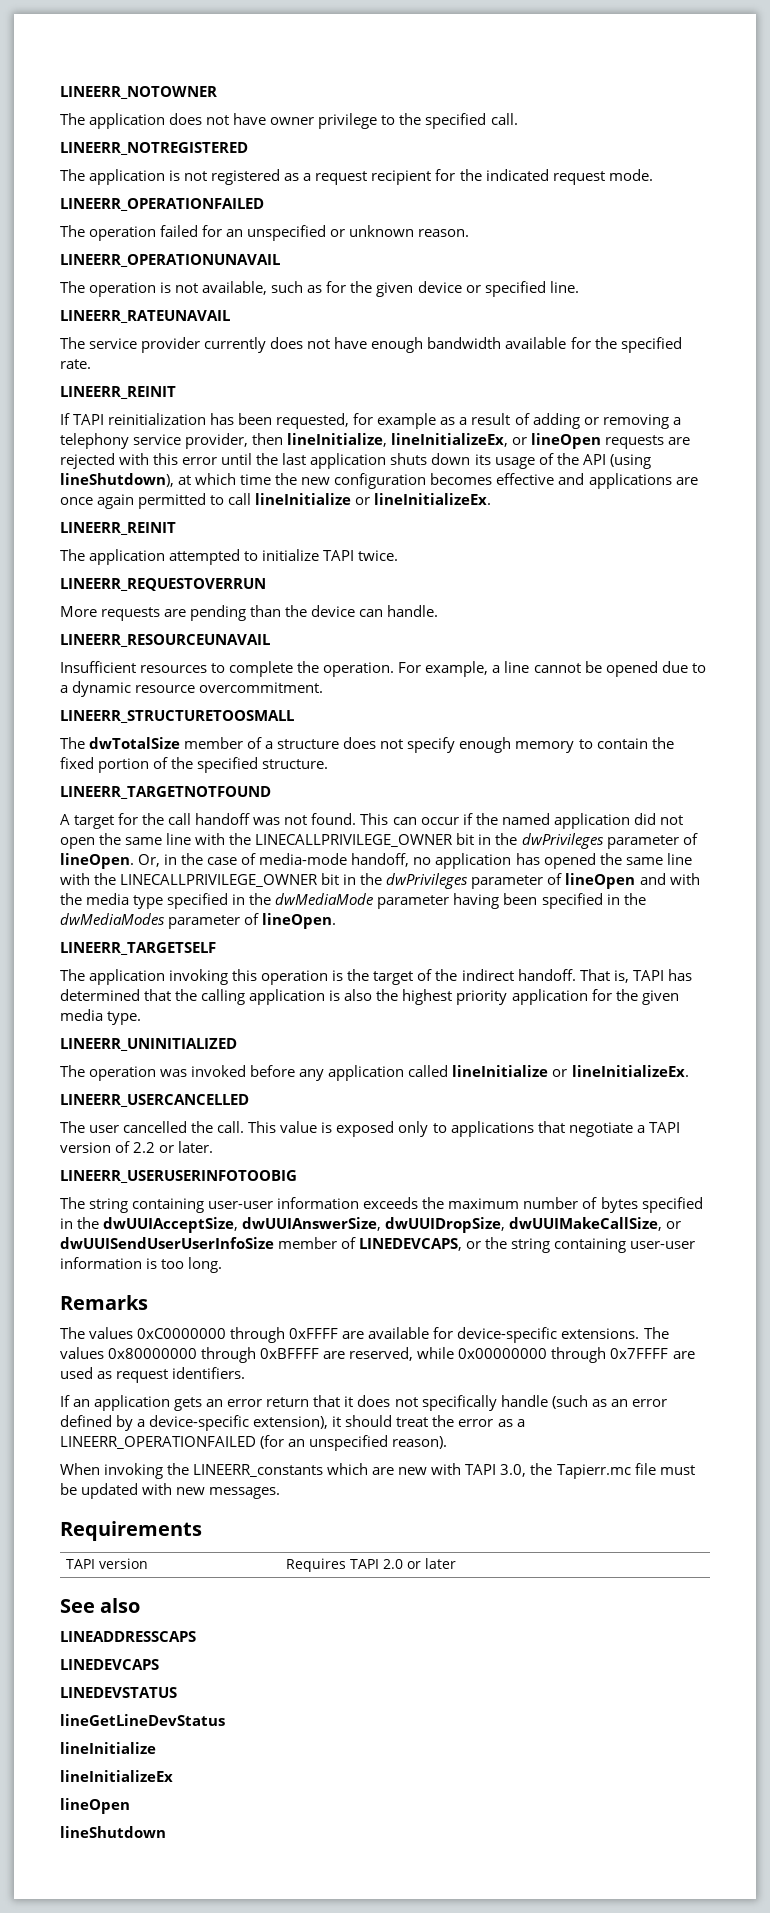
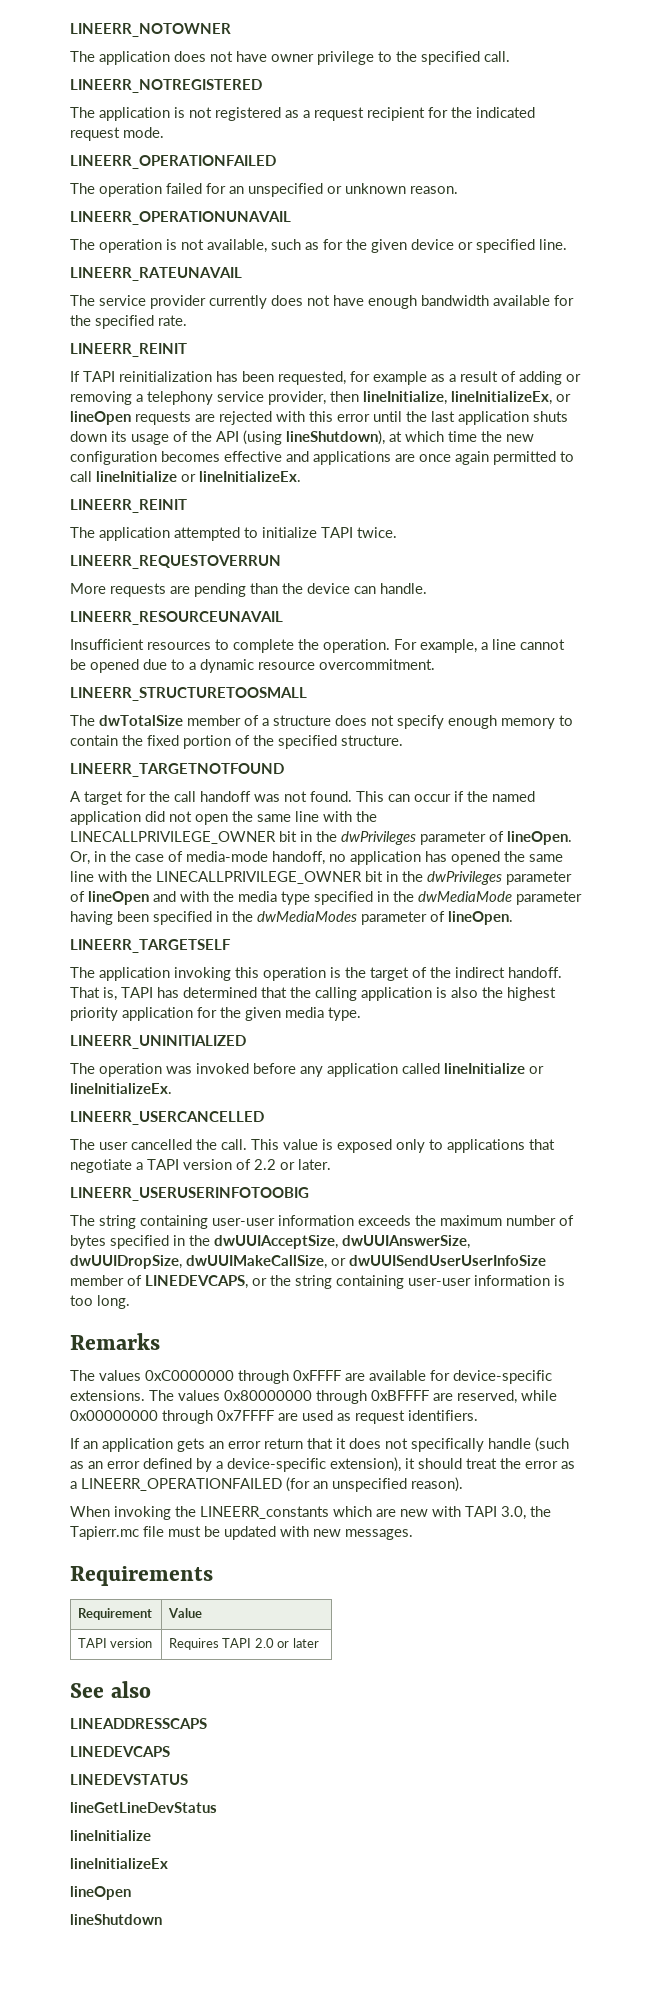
(202, 1531) none -> [77,1608,152,1620] [167,1608,202,1618] // Requirement | Value

